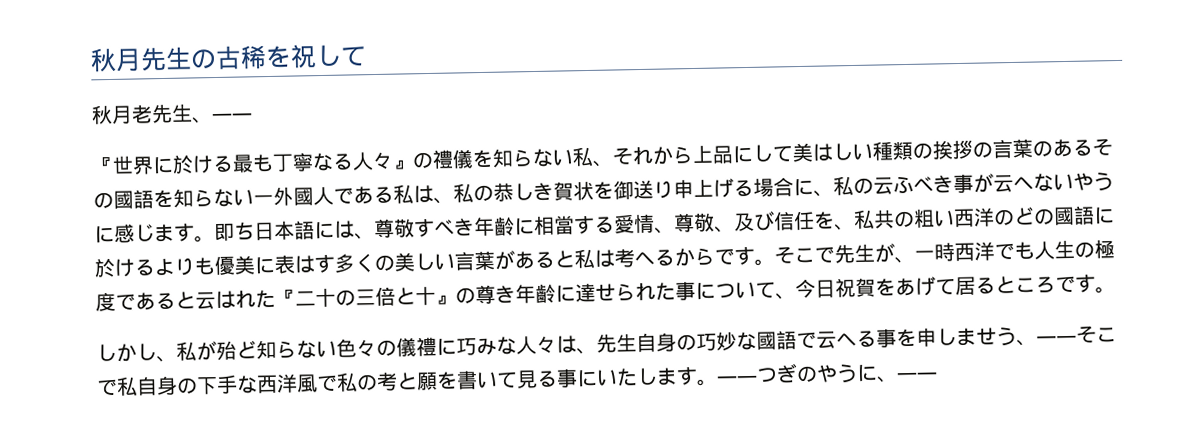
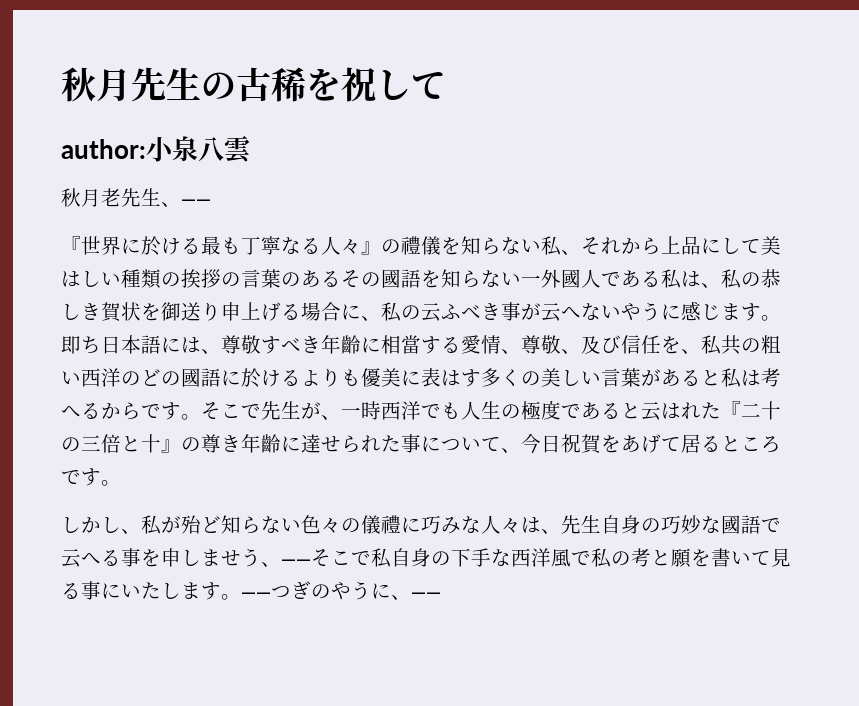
(367, 56) none -> [61,136,250,163] // author:小泉八雲

